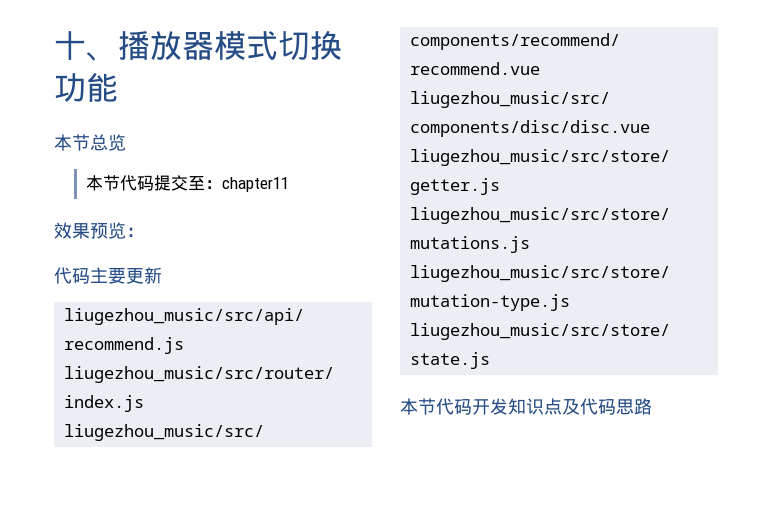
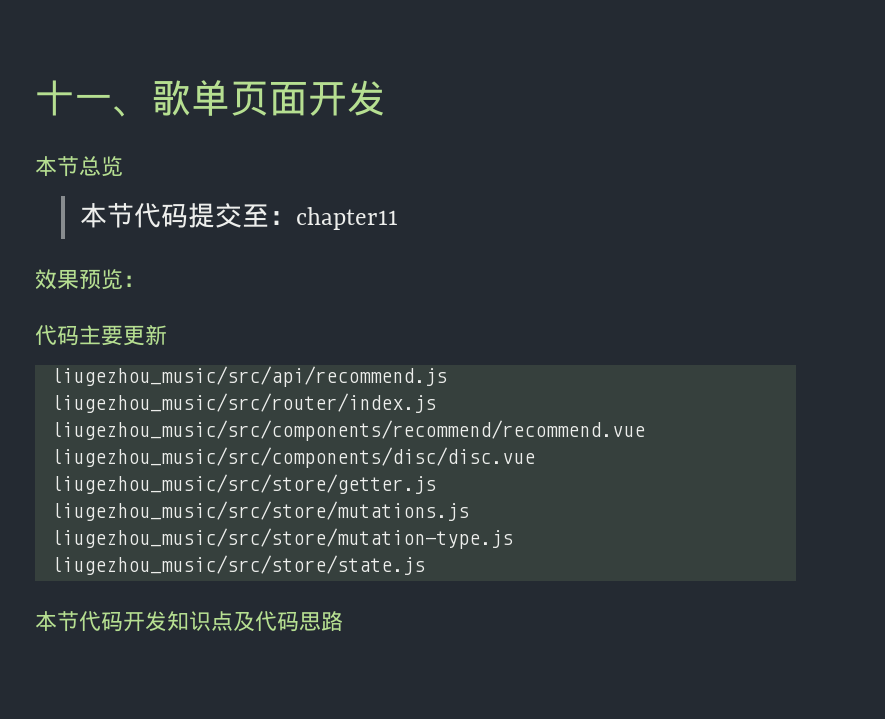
[86,31,342,61] [54,73,118,102] 、播放器模式切换功能 -> [74,80,386,117] 一、歌单页面开发

